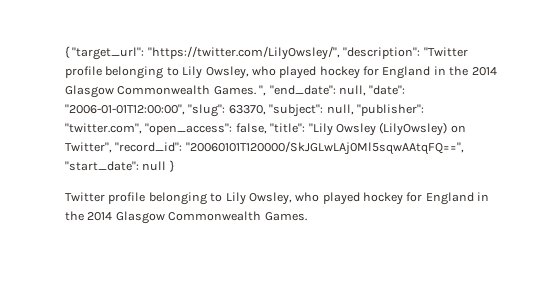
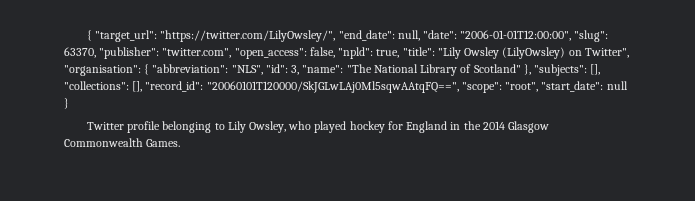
[343,47,468,59] [65,66,497,79] [65,85,267,98] "description": "Twitter profile belonging to Lily Owsley, who played hockey for England in the 2014 Glasgow Commonwealth Games. ", -> (336, 36) none
[269,104,354,117] "subject": null, -> (96, 52) none
(267, 128) none -> [338,47,400,59] "npld": true,
[115,141,464,155] "record_id": "20060101T120000/SkJGLwLAj0Ml5sqwAAtqFQ==", -> [64,64,601,76] [64,81,539,93] "organisation": { "abbreviation": "NLS", "id": 3, "name": "The National Library of Scotland" }, "subjects": [], "collections": [], "record_id": "20060101T120000/SkJGLwLAj0Ml5sqwAAtqFQ==", "scope": "root",

